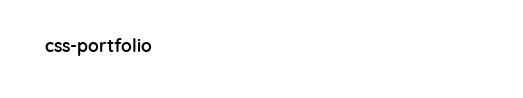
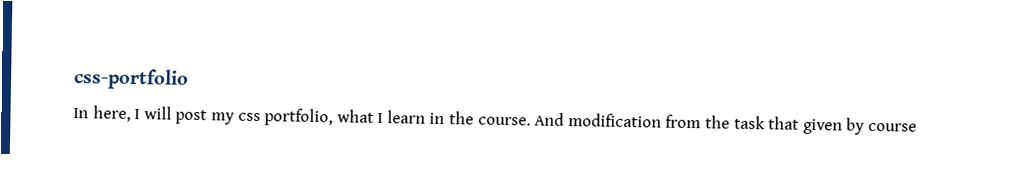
(152, 47) none -> [73,105,917,135] // In here, I will post my css portfolio, what I learn in the course. And modification from the task that given by course

